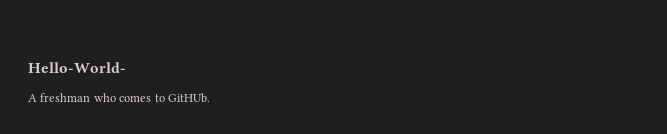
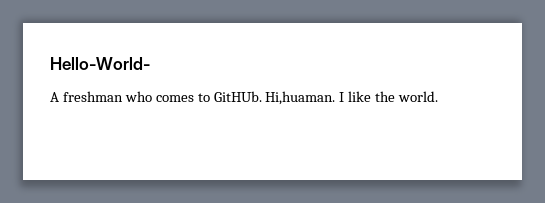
(210, 98) none -> [265,91,439,105] Hi,huaman. I like the world.

